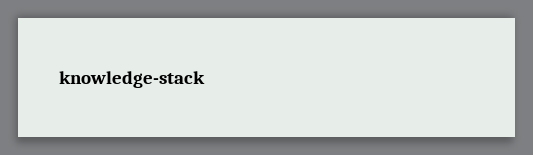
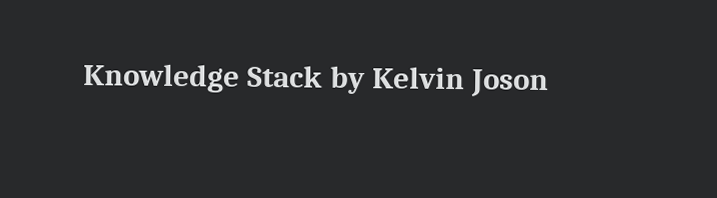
[59,71,205,88] knowledge-stack -> [83,63,550,98] Knowledge Stack by Kelvin Joson

